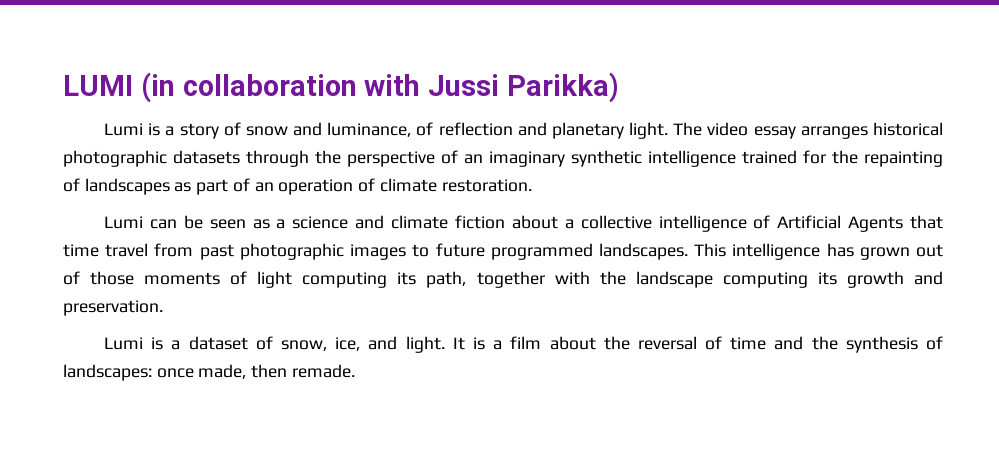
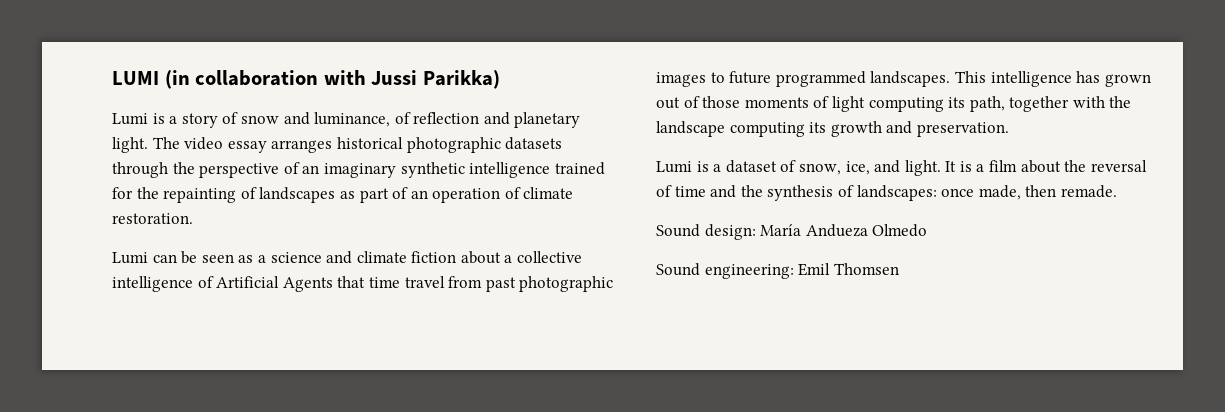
(355, 371) none -> [656,224,928,240] [656,263,899,279] // Sound design: María Andueza Olmedo // Sound engineering: Emil Thomsen

